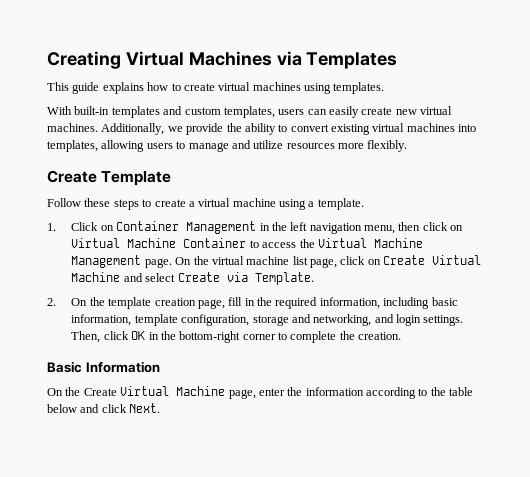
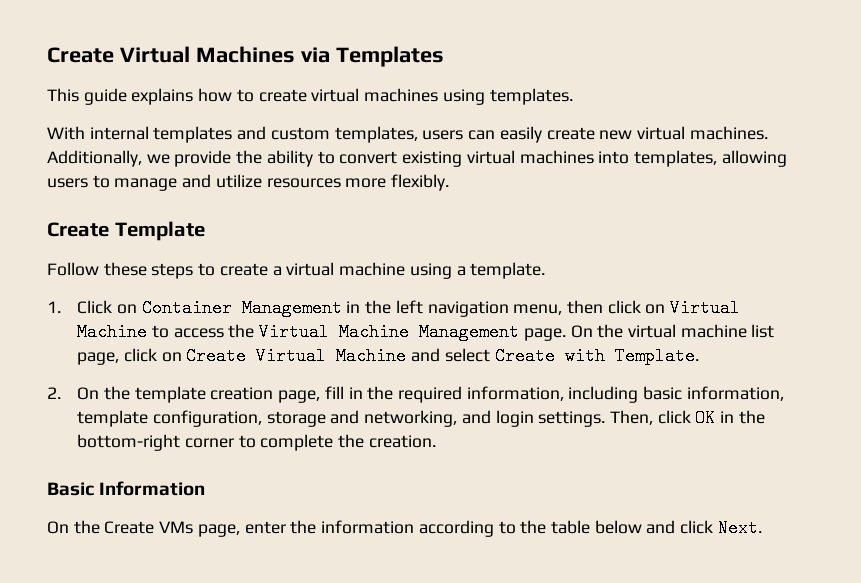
[47,51,121,69] Creating -> [47,47,114,63] Create
[74,106,110,115] built-in -> [89,126,149,140] internal
[183,238,247,248] Container -> (148, 332) none
[226,272,248,282] via -> [564,347,605,365] with
[120,386,226,396] Virtual Machine -> [159,521,194,534] VMs

